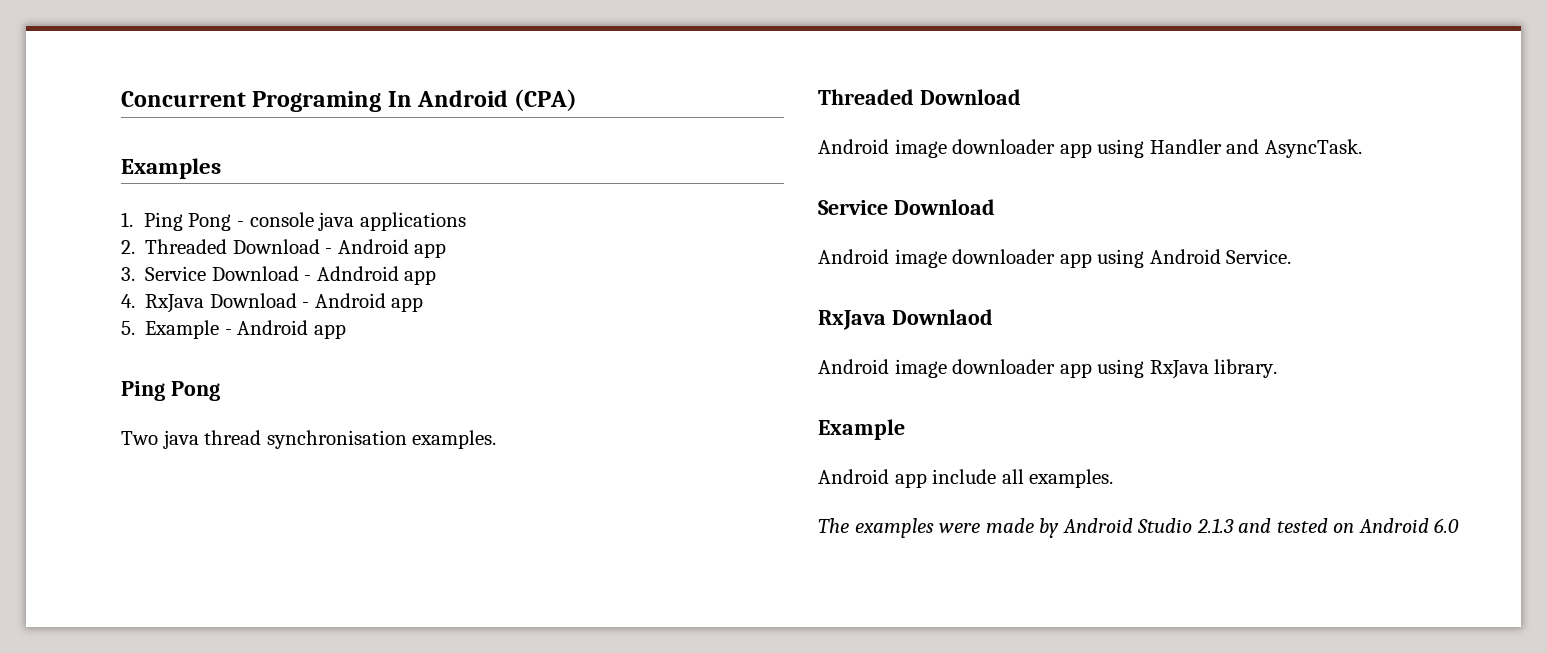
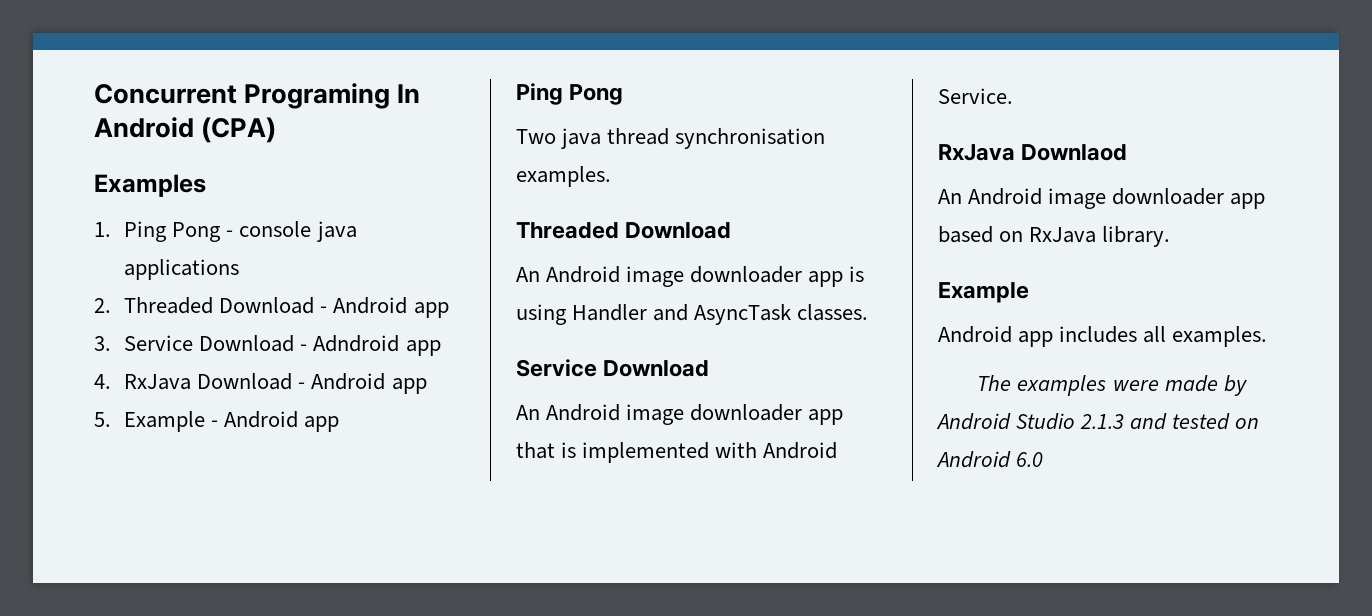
[818,139,1092,158] Android image downloader app -> [516,266,865,287] An Android image downloader app is
[1264,139,1362,158] AsyncTask. -> [694,304,869,325] AsyncTask classes.
[818,249,1145,268] Android image downloader app using -> [516,404,844,425] [516,442,758,463] An Android image downloader app that is implemented with
[818,359,1145,378] Android image downloader app using -> [938,188,1266,209] [938,226,1024,243] An Android image downloader app based on
[932,469,997,484] include -> [1059,326,1138,343] includes

